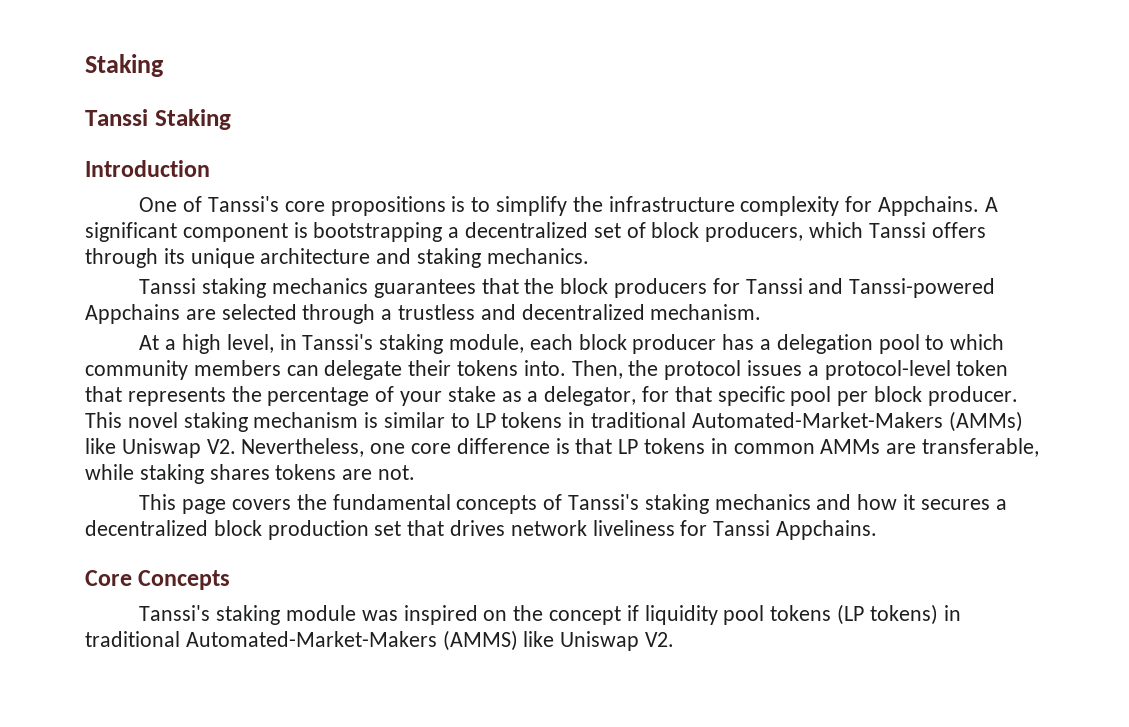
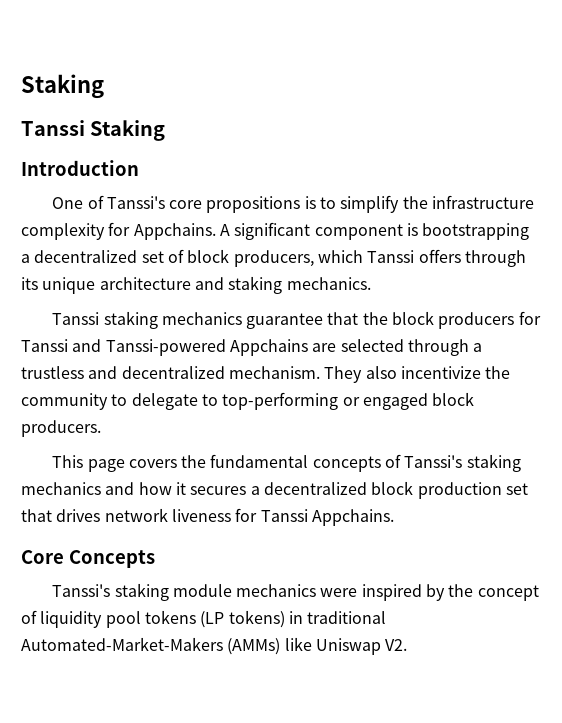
[373,279,476,298] guarantees -> [246,313,324,329] guarantee
[139,334,1005,354] [85,360,1009,380] [85,386,1018,406] [85,411,1023,432] [85,438,1040,458] [85,464,416,484] // At a high level, in Tanssi's staking module, each block producer has a delegation pool to which community members can delegate their tokens into. Then, the protocol issues a protocol-level token that represents the percentage of your stake as a delegator, for that specific pool per block producer. This novel staking mechanism is similar to LP tokens in traditional Automated-Market-Makers (AMMs) like Uniswap V2. Nevertheless, one core difference is that LP tokens in common AMMs are transferable, while staking shares tokens are not. -> [324,366,511,383] [21,392,475,410] [21,420,101,437] They also incentivize the community to delegate to top-performing or engaged block producers.
[592,520,675,536] liveliness -> [171,509,231,522] liveness
[361,605,508,625] was inspired on -> [236,584,446,601] mechanics were inspired by
[626,605,639,621] if -> [21,610,37,624] of
[442,630,518,651] (AMMS) -> [227,638,281,655] (AMMs)

